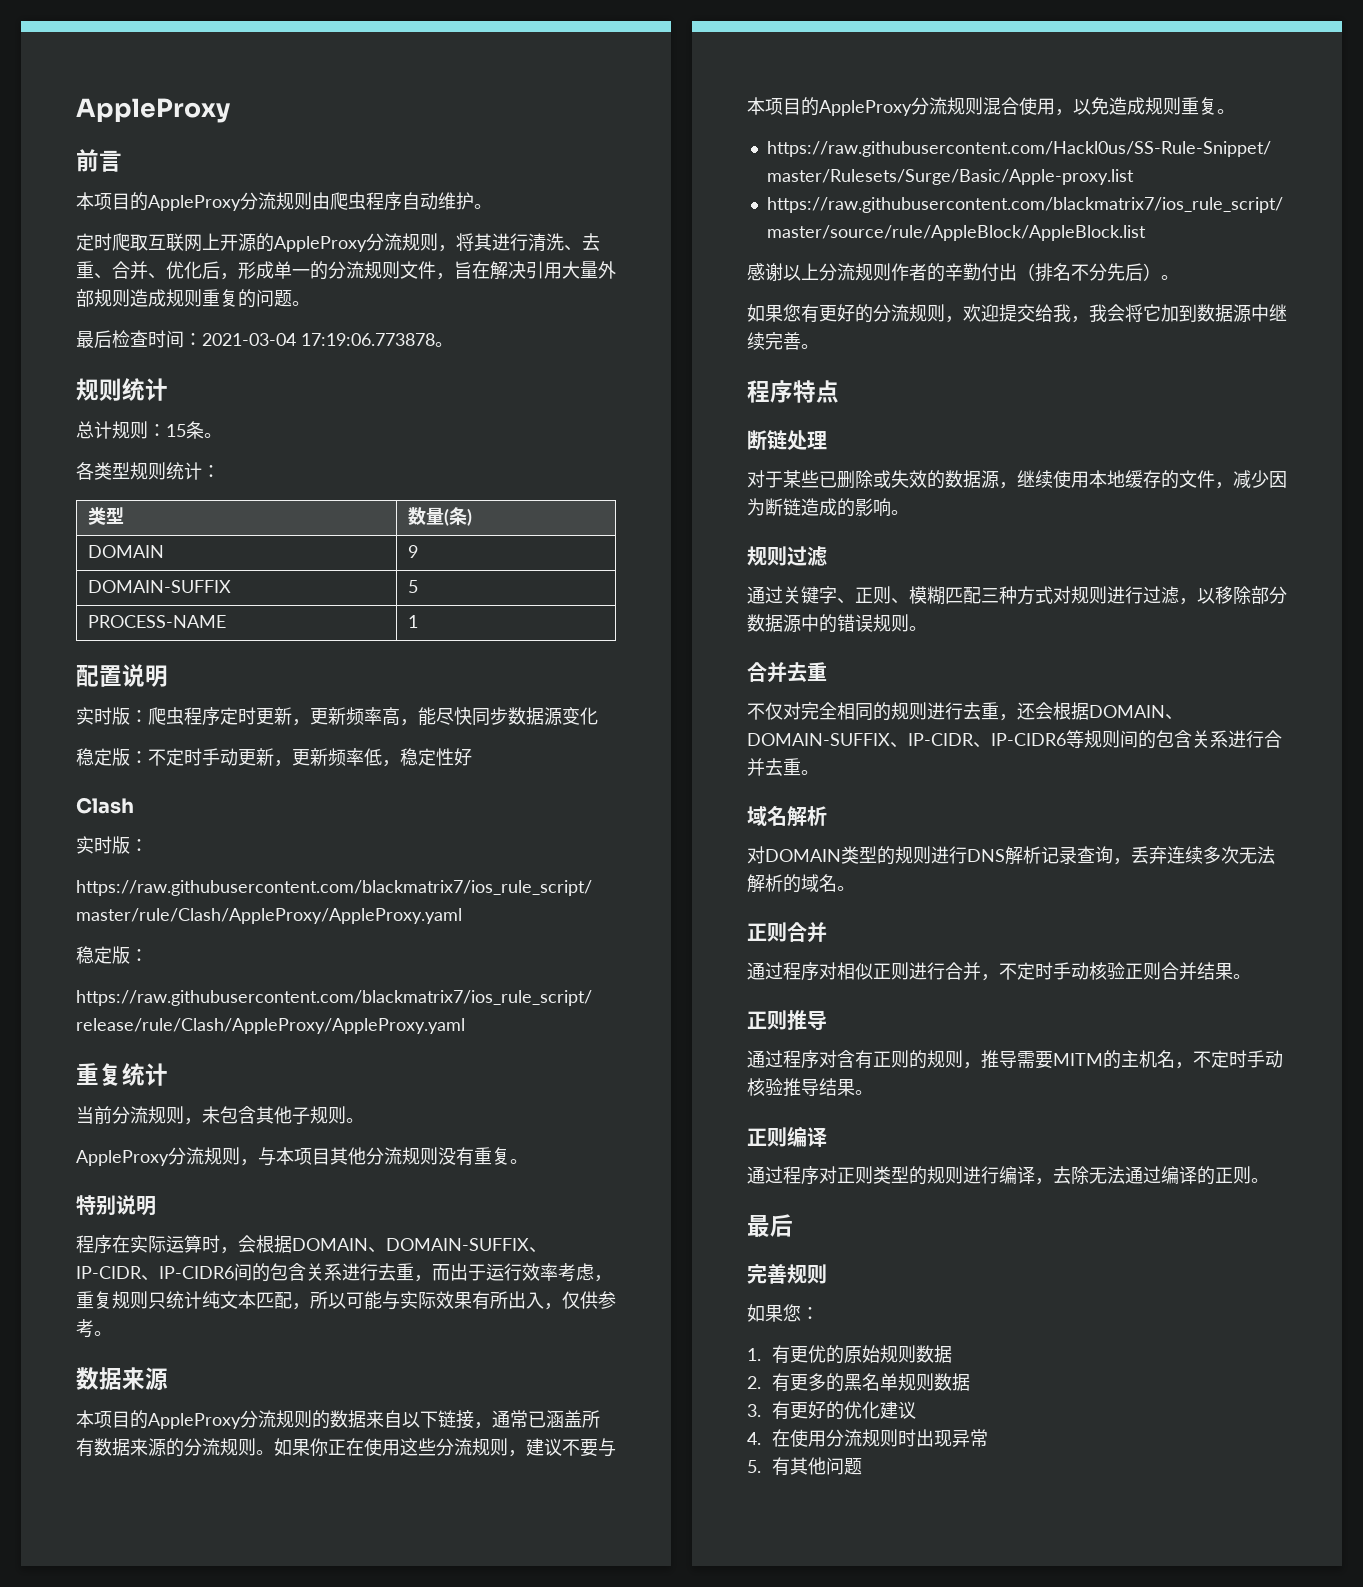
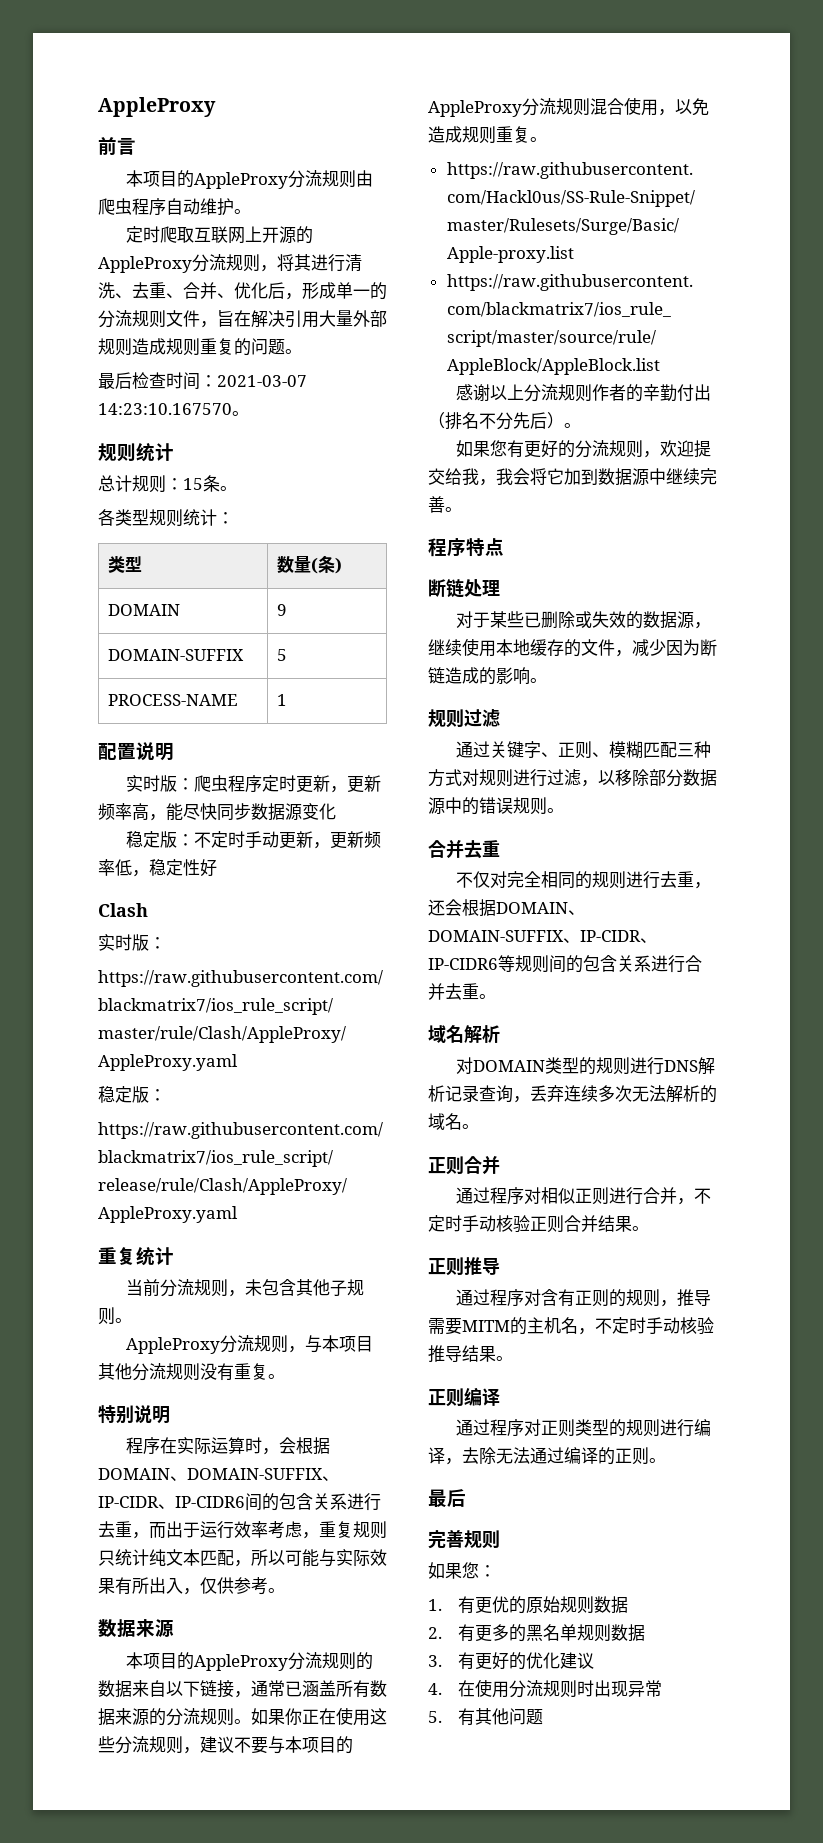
[202,333,435,346] 2021-03-04 17:19:06.773878 -> [217,375,307,387] [98,403,232,415] 2021-03-07 14:23:10.167570

